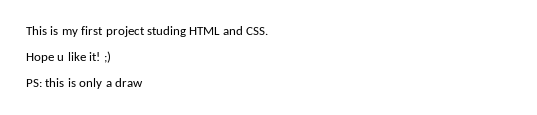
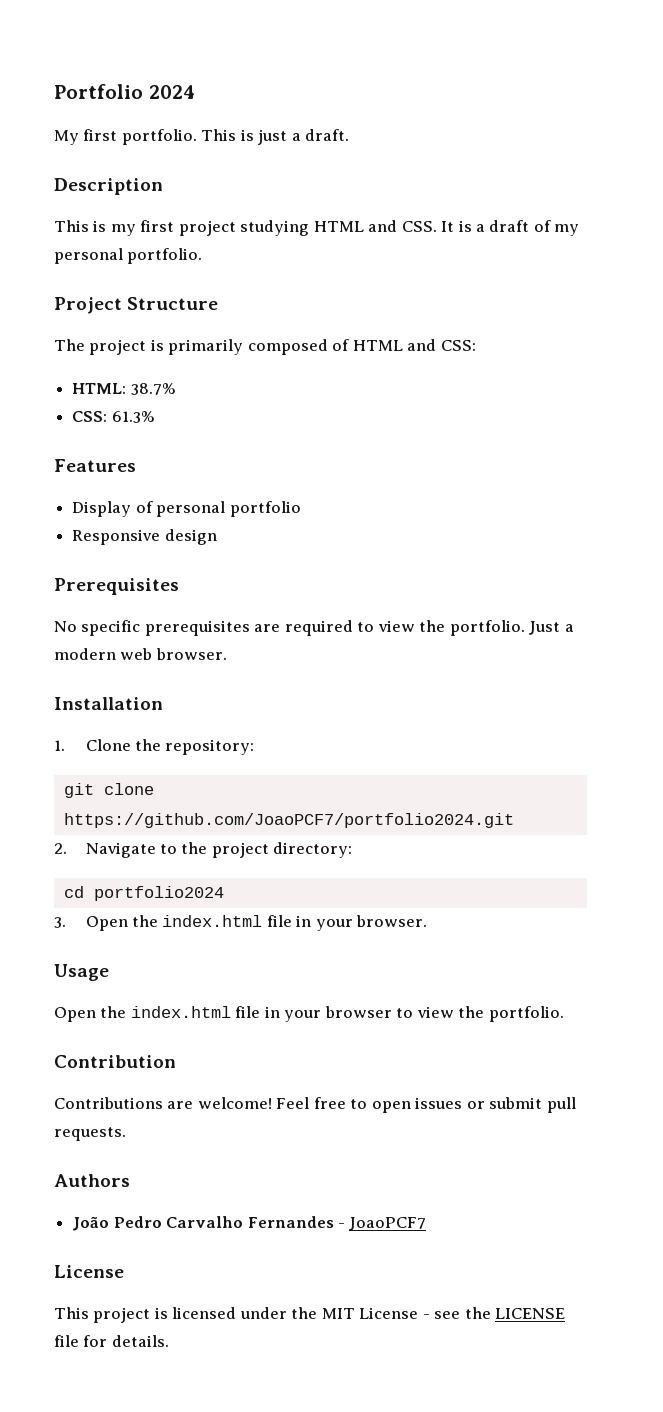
(26, 30) none -> [54,84,195,99] [54,129,350,145] [54,178,163,195] Portfolio 2024 // My first portfolio. This is just a draft. // Description //
[146,26,186,37] studing -> [240,220,310,236] studying
[26,51,111,63] [26,78,143,89] // Hope u like it! ;) // PS: this is only a draw -> [441,220,580,236] [54,248,203,264] [54,297,219,314] [54,339,476,355] [72,383,176,395] [72,411,155,423] [54,459,136,472] [72,501,301,517] [72,529,217,545] [54,578,179,595] [54,620,574,636] [54,648,227,660] [54,697,163,710] [54,739,255,755] [63,783,154,798] [63,813,514,828] [54,842,353,858] [63,886,224,901] [54,915,428,931] [54,964,109,981] [54,1006,564,1022] [54,1055,176,1068] [54,1097,576,1113] [54,1127,126,1141] [54,1174,130,1187] [72,1216,427,1231] [54,1265,124,1278] [54,1307,566,1323] [54,1335,169,1347] It is a draft of my personal portfolio. // Project Structure // The project is primarily composed of HTML and CSS: // HTML: 38.7% // CSS: 61.3% // Features // Display of personal portfolio // Responsive design // Prerequisites // No specific prerequisites are required to view the portfolio. Just a modern web browser. // Installation // 1. Clone the repository: // git clone https://github.com/JoaoPCF7/portfolio2024.git // 2. Navigate to the project directory: // cd portfolio2024 // 3. Open the index.html file in your browser. // Usage // Open the index.html file in your browser to view the portfolio. // Contribution // Contributions are welcome! Feel free to open issues or submit pull requests. // Authors // João Pedro Carvalho Fernandes - JoaoPCF7 // License // This project is licensed under the MIT License - see the LICENSE file for details.

